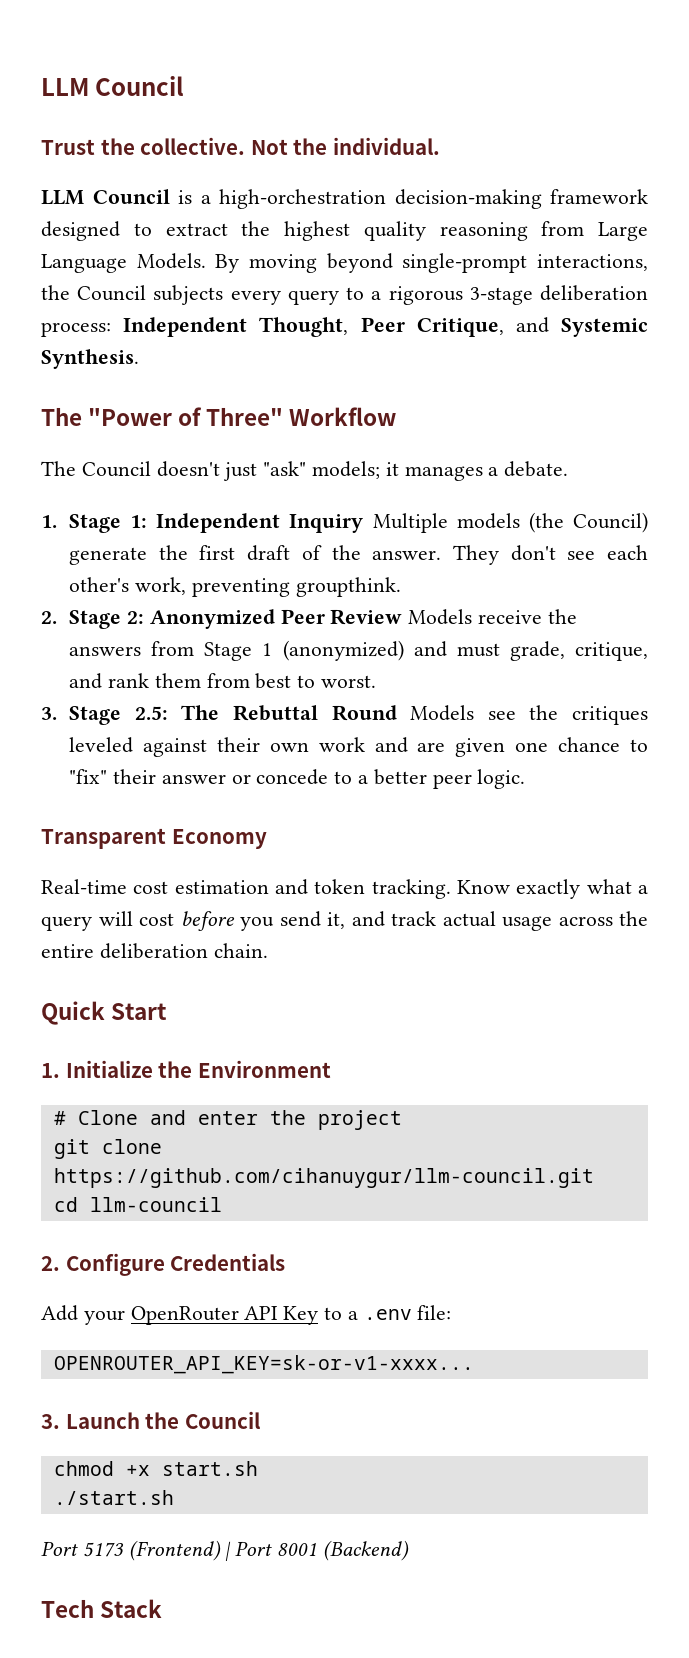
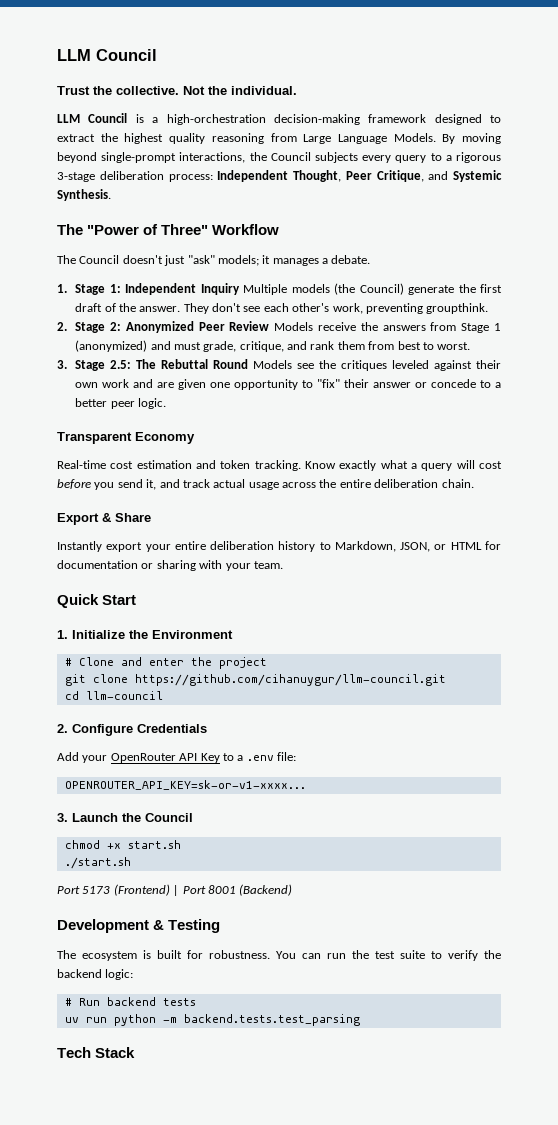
[558,737,621,752] chance -> [234,379,299,390] opportunity
(268, 950) none -> [57,513,151,525] [57,541,501,552] [57,560,283,571] // Export & Share // Instantly export your entire deliberation history to Markdown, JSON, or HTML for documentation or sharing with your team.
(409, 1550) none -> [57,919,221,933] [57,950,501,961] [57,969,134,980] [64,997,196,1006] [64,1014,360,1026] // Development & Testing // The ecosystem is built for robustness. You can run the test suite to verify the backend logic: // # Run backend tests // uv run python -m backend.tests.test_parsing

